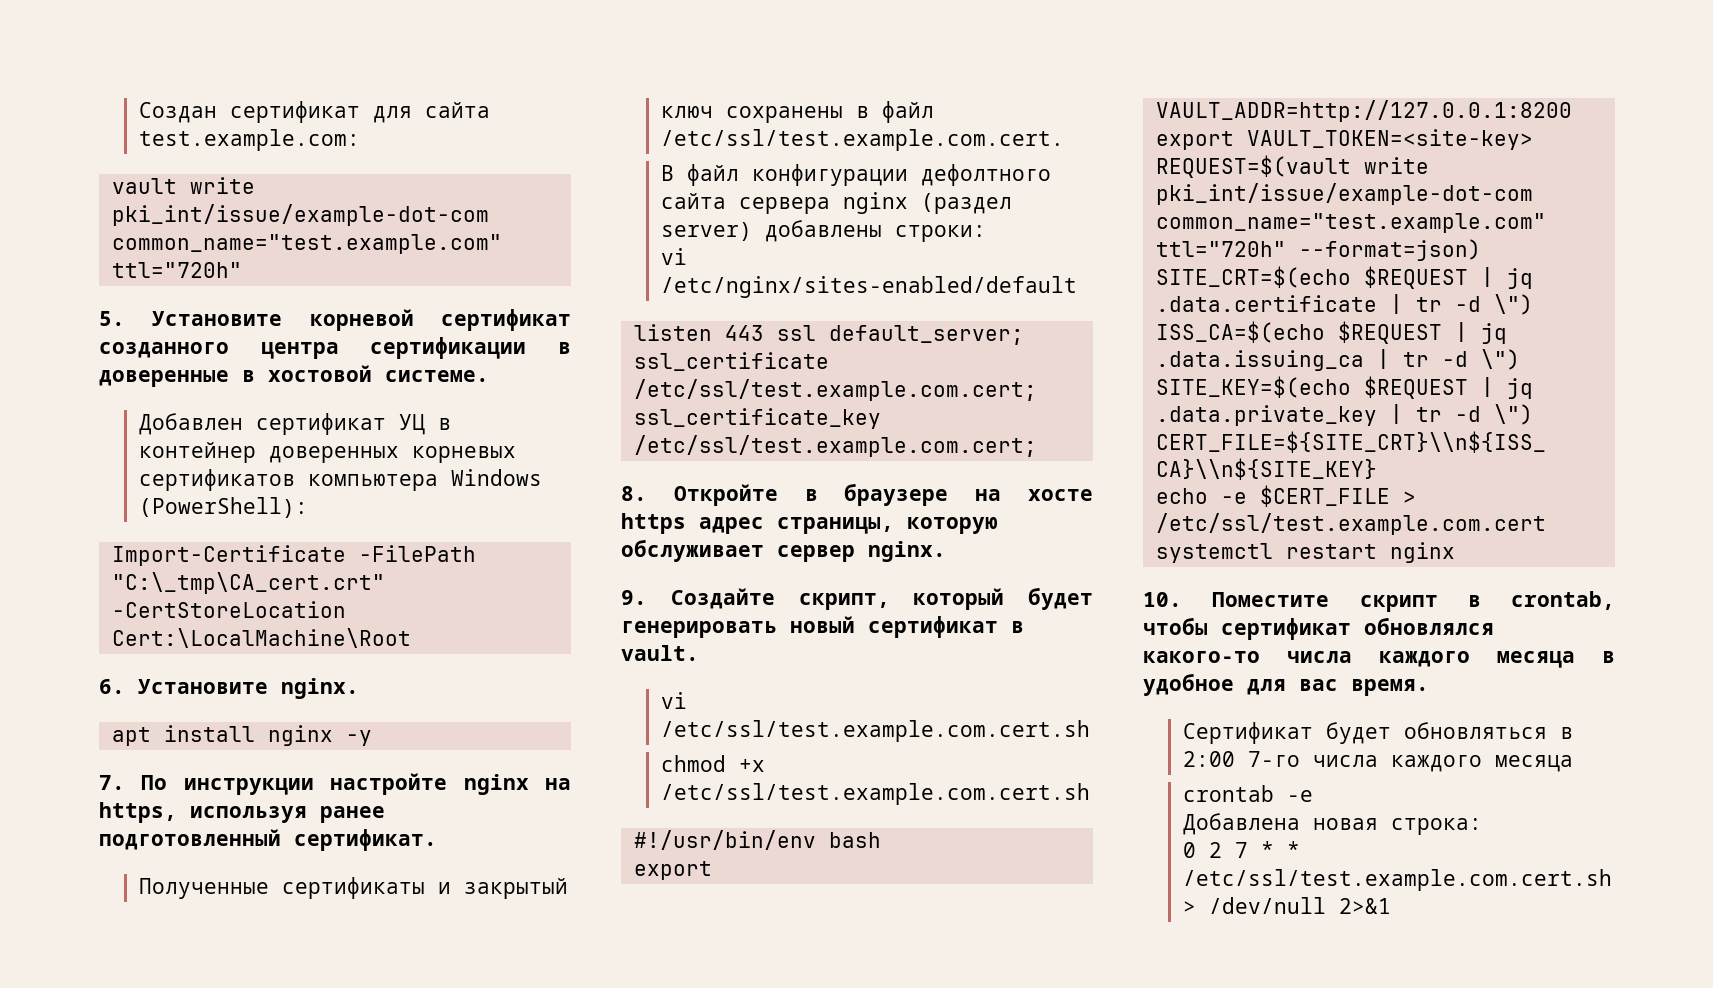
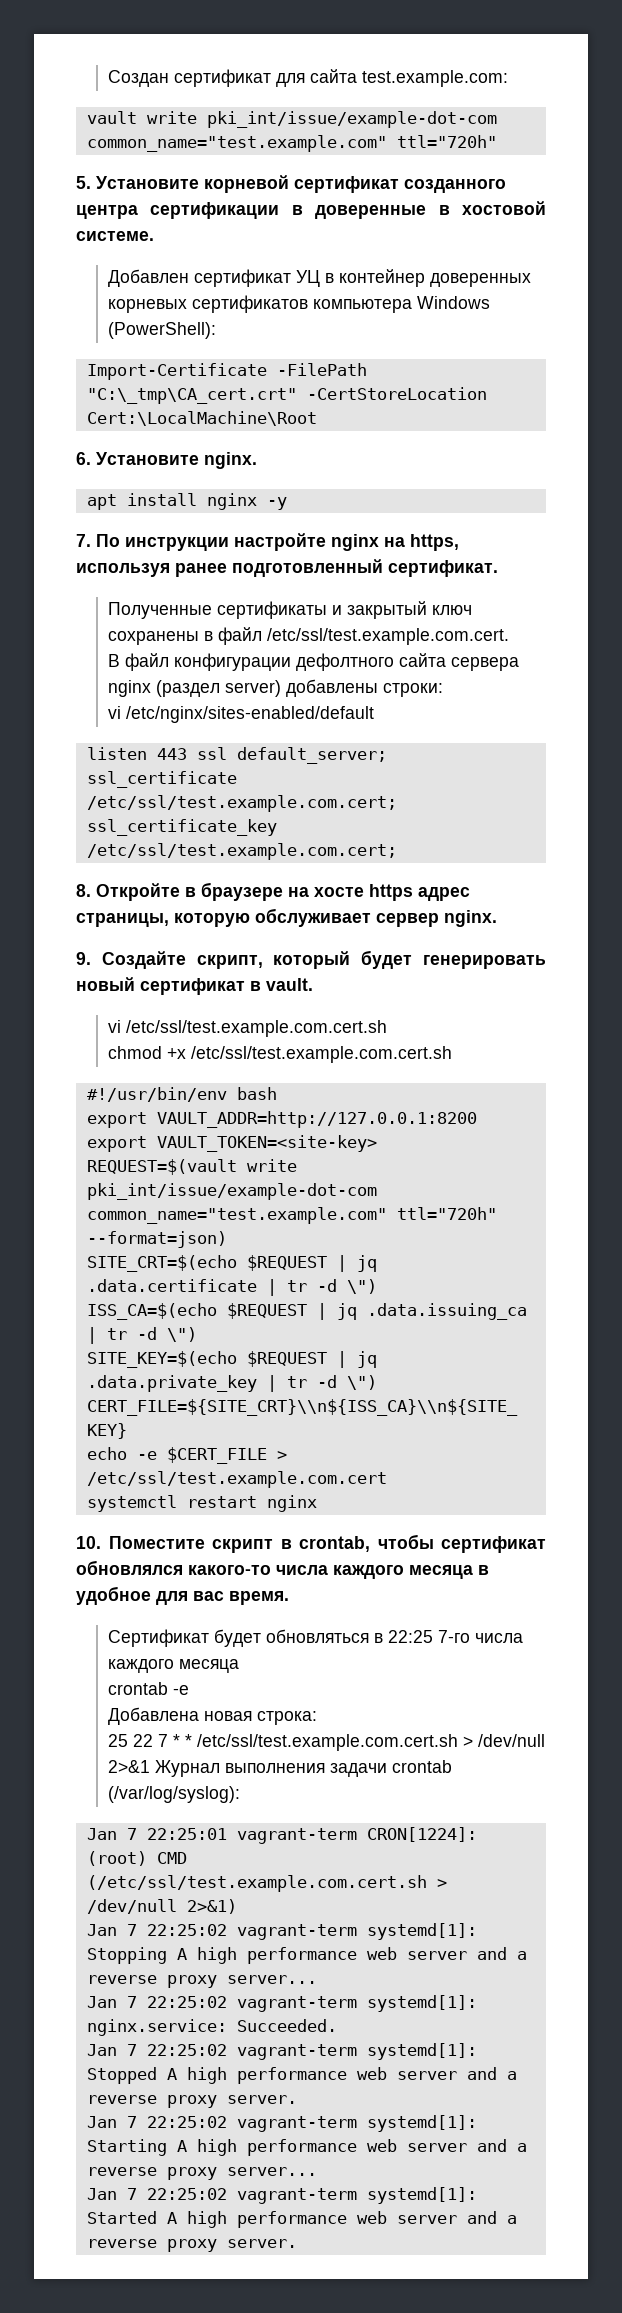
[1182,751,1235,767] 2:00 -> [387,1630,433,1643] 22:25
[1182,842,1222,858] 0 2 -> [107,1734,153,1747] 25 22
(1391, 906) none -> [154,1760,452,1777] [107,1786,240,1803] [86,1827,477,1844] [86,1851,187,1866] [86,1875,447,1892] [86,1899,237,1914] [86,1923,477,1940] [86,1947,527,1964] [86,1975,317,1988] [86,1995,477,2012] [86,2019,337,2036] [86,2043,477,2060] [86,2067,517,2084] [86,2095,297,2108] [86,2115,477,2132] [86,2139,527,2156] [86,2167,317,2180] [86,2187,477,2204] [86,2211,517,2228] [86,2239,297,2252] Журнал выполнения задачи crontab (/var/log/syslog): // Jan 7 22:25:01 vagrant-term CRON[1224]: (root) CMD (/etc/ssl/test.example.com.cert.sh > /dev/null 2>&1) // Jan 7 22:25:02 vagrant-term systemd[1]: Stopping A high performance web server and a reverse proxy server... // Jan 7 22:25:02 vagrant-term systemd[1]: nginx.service: Succeeded. // Jan 7 22:25:02 vagrant-term systemd[1]: Stopped A high performance web server and a reverse proxy server. // Jan 7 22:25:02 vagrant-term systemd[1]: Starting A high performance web server and a reverse proxy server... // Jan 7 22:25:02 vagrant-term systemd[1]: Started A high performance web server and a reverse proxy server.

